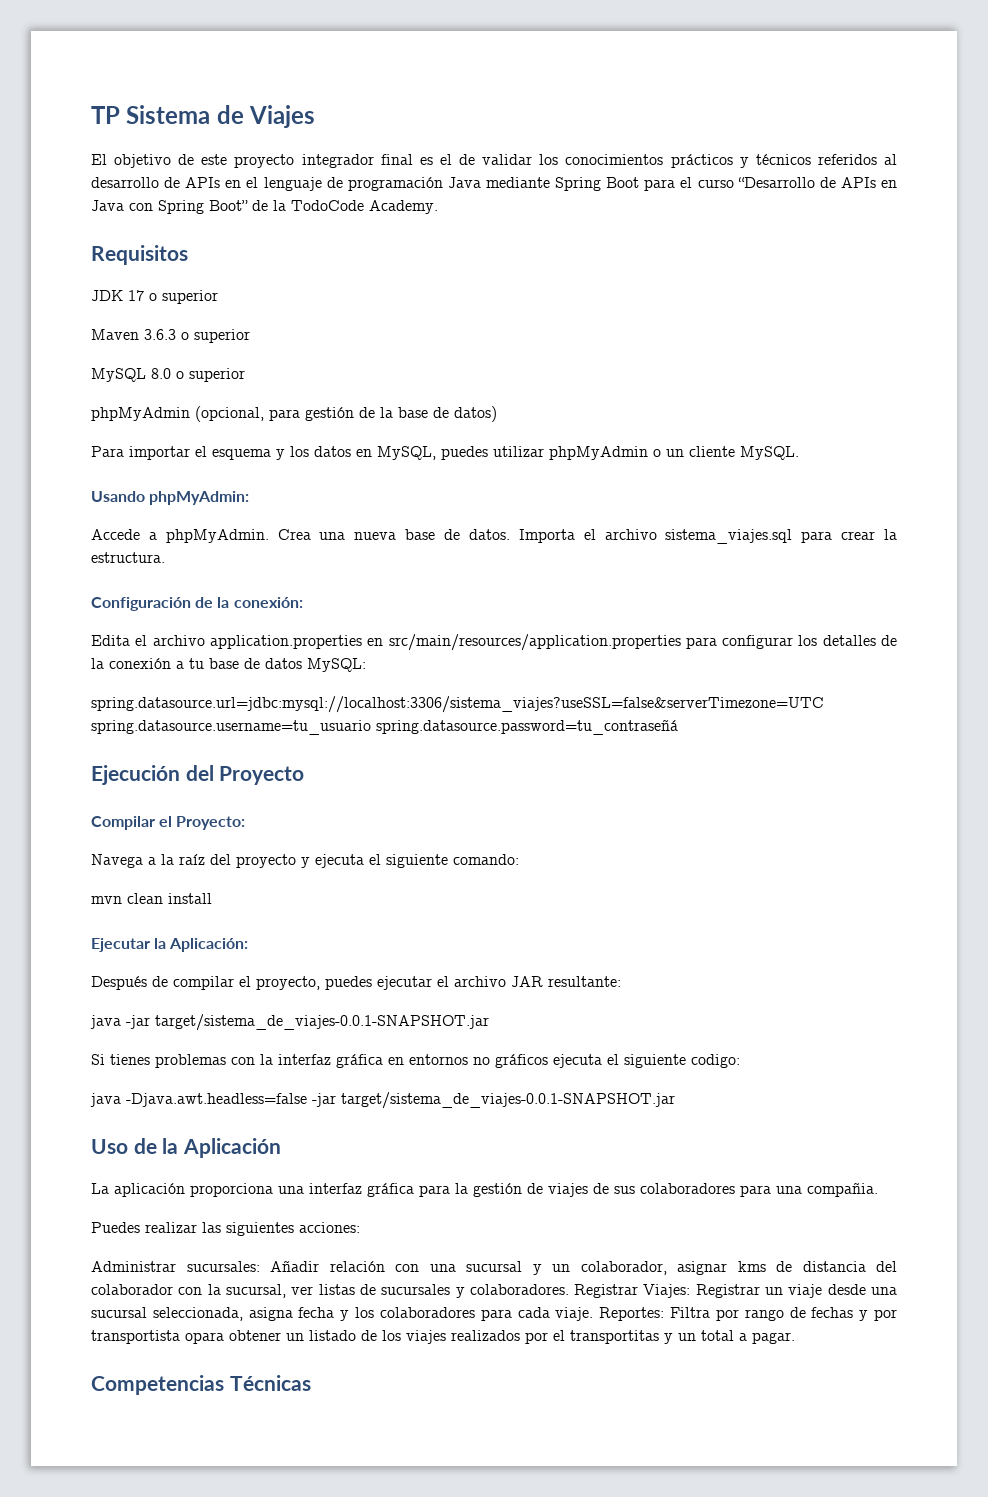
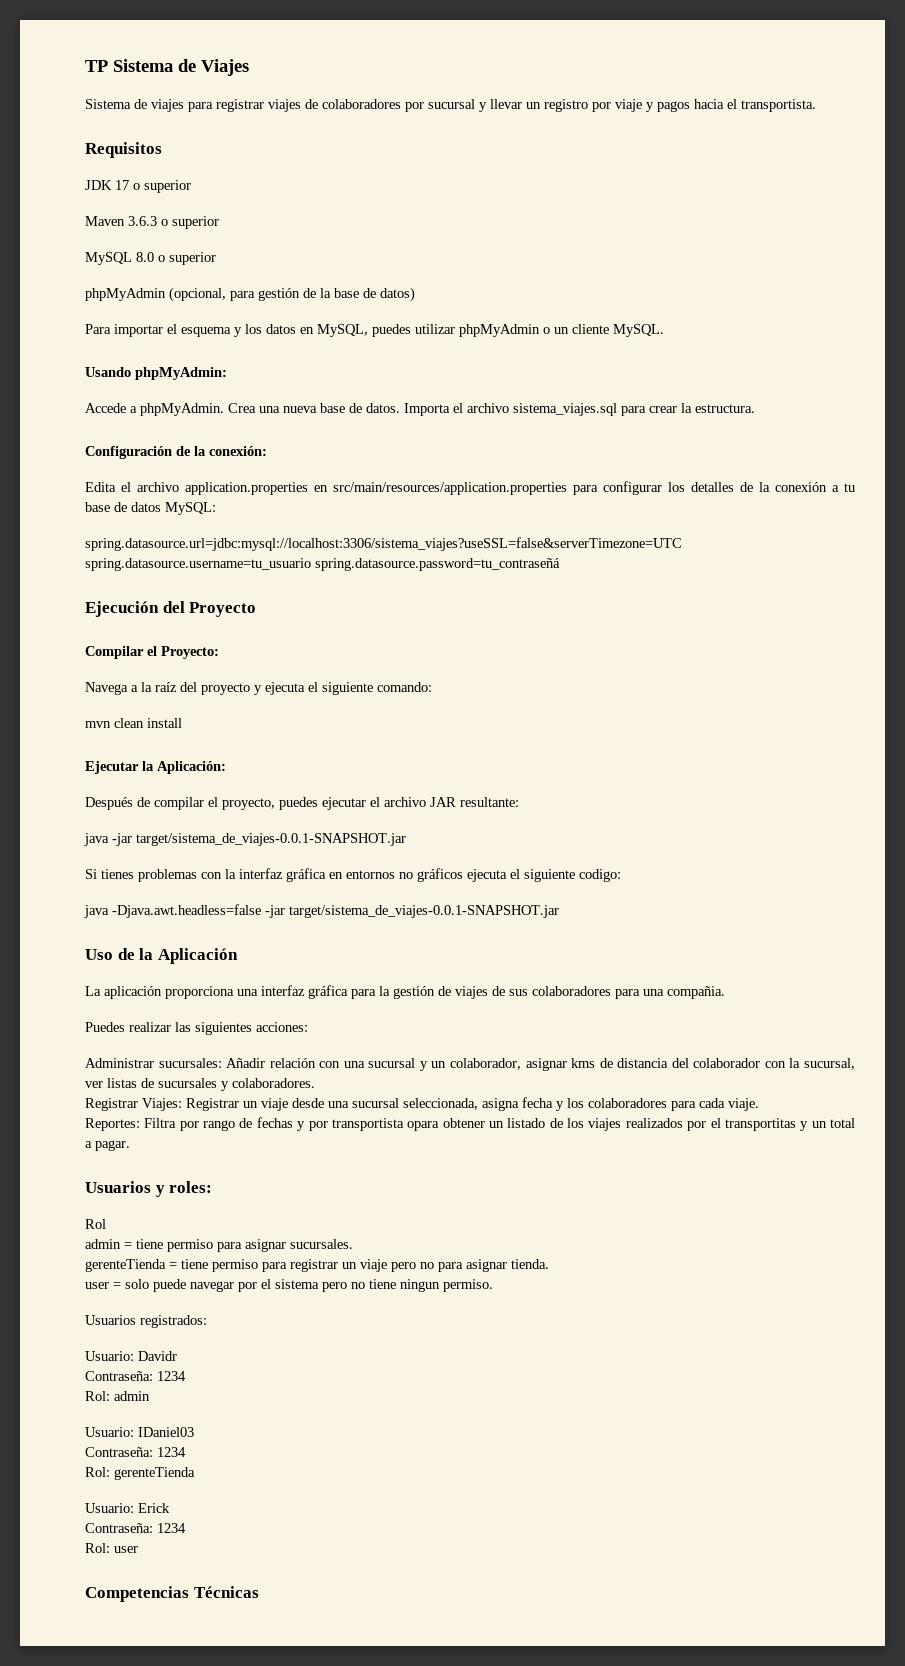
[91,154,898,168] [91,177,897,191] [91,200,438,214] El objetivo de este proyecto integrador final es el de validar los conocimientos prácticos y técnicos referidos al desarrollo de APIs en el lenguaje de programación Java mediante Spring Boot para el curso “Desarrollo de APIs en Java con Spring Boot” de la TodoCode Academy. -> [85,99,816,112] Sistema de viajes para registrar viajes de colaboradores por sucursal y llevar un registro por viaje y pagos hacia el transportista.
(569, 1289) none -> (315, 1083) //
(594, 1314) none -> (759, 1104) //
(795, 1338) none -> [85,1181,213,1197] [85,1219,106,1229] [85,1239,353,1252] [85,1259,549,1272] [85,1279,493,1292] [85,1315,207,1328] [85,1351,177,1361] [85,1371,186,1381] [85,1391,150,1401] [85,1427,194,1437] [85,1447,186,1457] [85,1467,195,1480] [85,1503,170,1513] [85,1523,186,1533] [85,1543,138,1553] // Usuarios y roles: // Rol // admin = tiene permiso para asignar sucursales. // gerenteTienda = tiene permiso para registrar un viaje pero no para asignar tienda. // user = solo puede navegar por el sistema pero no tiene ningun permiso. // Usuarios registrados: // Usuario: Davidr // Contraseña: 1234 // Rol: admin // Usuario: IDaniel03 // Contraseña: 1234 // Rol: gerenteTienda // Usuario: Erick // Contraseña: 1234 // Rol: user

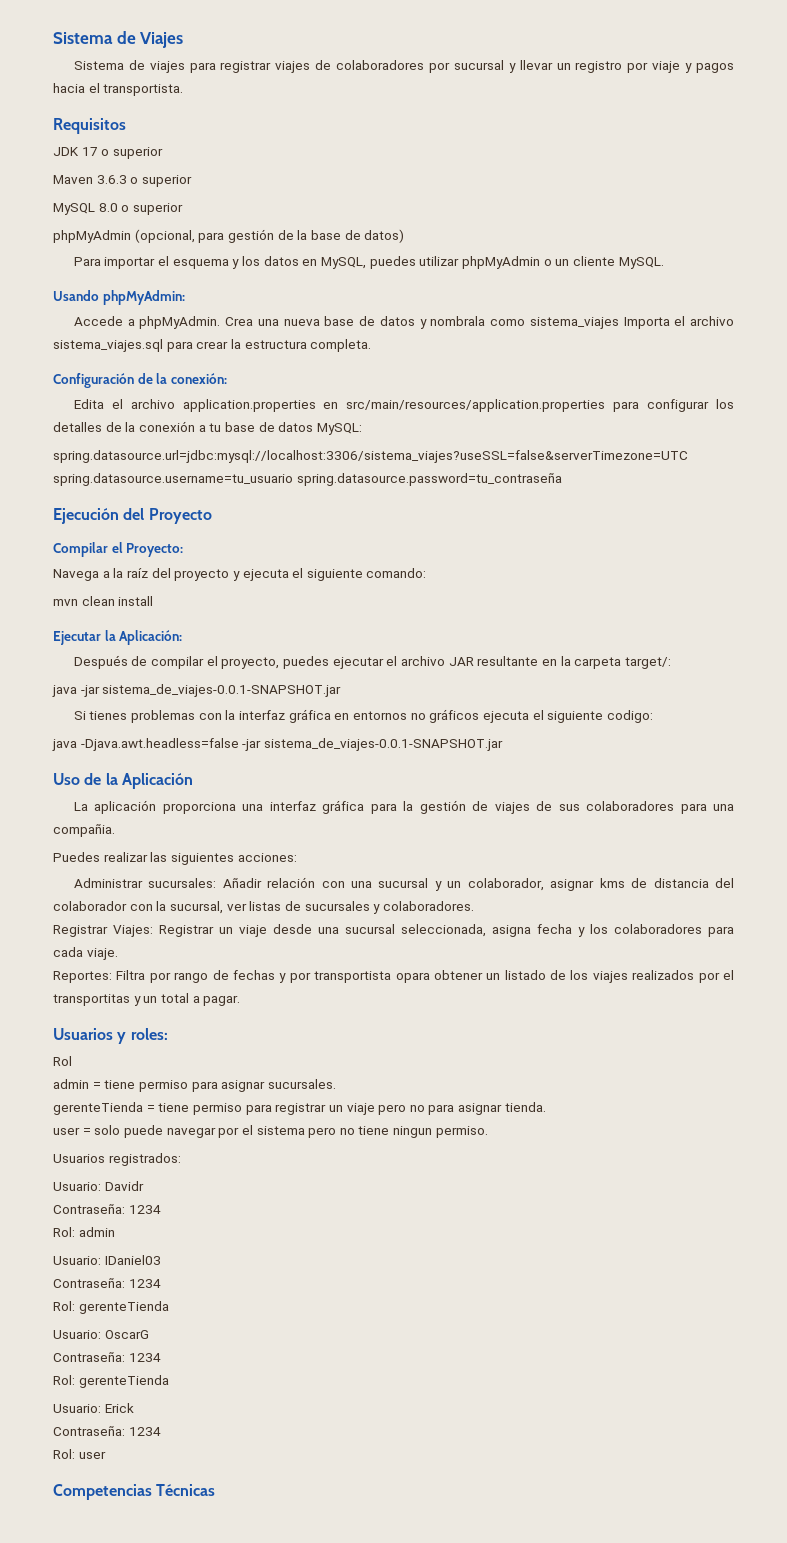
[85,60,108,72] TP -> (53, 38) none
[366,403,400,413] datos. -> [379,316,619,329] datos y nombrala como sistema_viajes
[695,404,755,413] estructura. -> [244,339,372,352] estructura completa.
[315,558,560,571] spring.datasource.password=tu_contraseñá -> [296,473,562,486] spring.datasource.password=tu_contraseña
[460,797,519,807] resultante: -> [477,656,671,669] resultante en la carpeta target/:
[136,833,406,846] target/sistema_de_viajes-0.0.1-SNAPSHOT.jar -> [102,684,342,697] sistema_de_viajes-0.0.1-SNAPSHOT.jar
[289,905,559,918] target/sistema_de_viajes-0.0.1-SNAPSHOT.jar -> [263,738,503,751] sistema_de_viajes-0.0.1-SNAPSHOT.jar
(195, 1473) none -> [53,1330,149,1339] [53,1352,161,1362] [53,1375,169,1388] // Usuario: OscarG // Contraseña: 1234 // Rol: gerenteTienda

